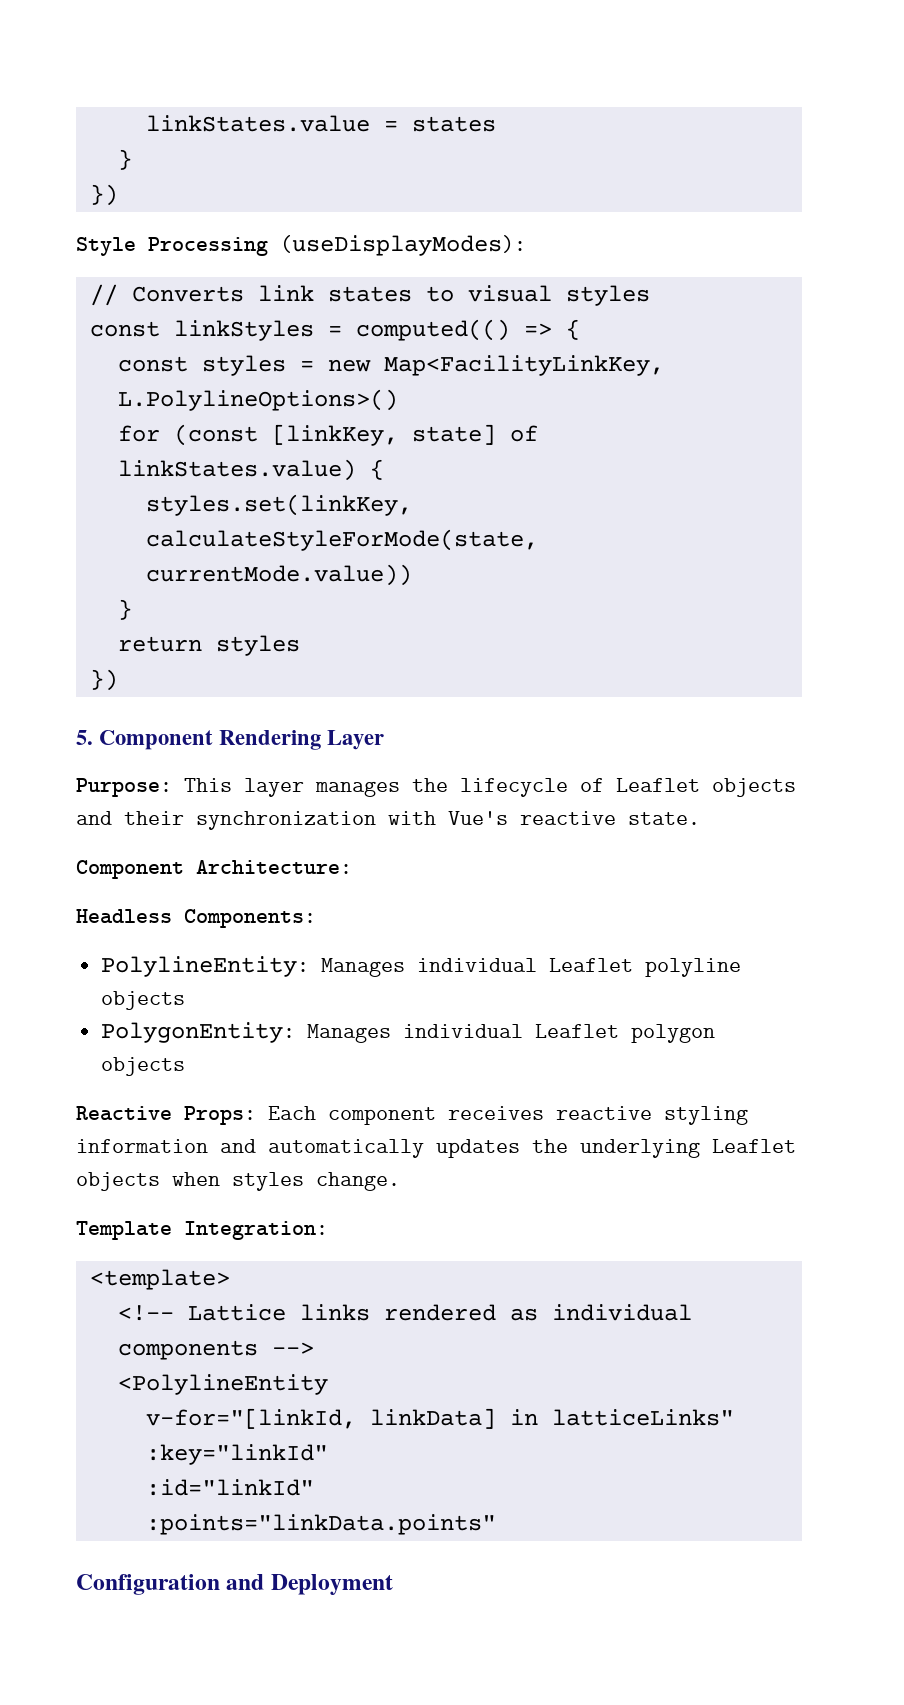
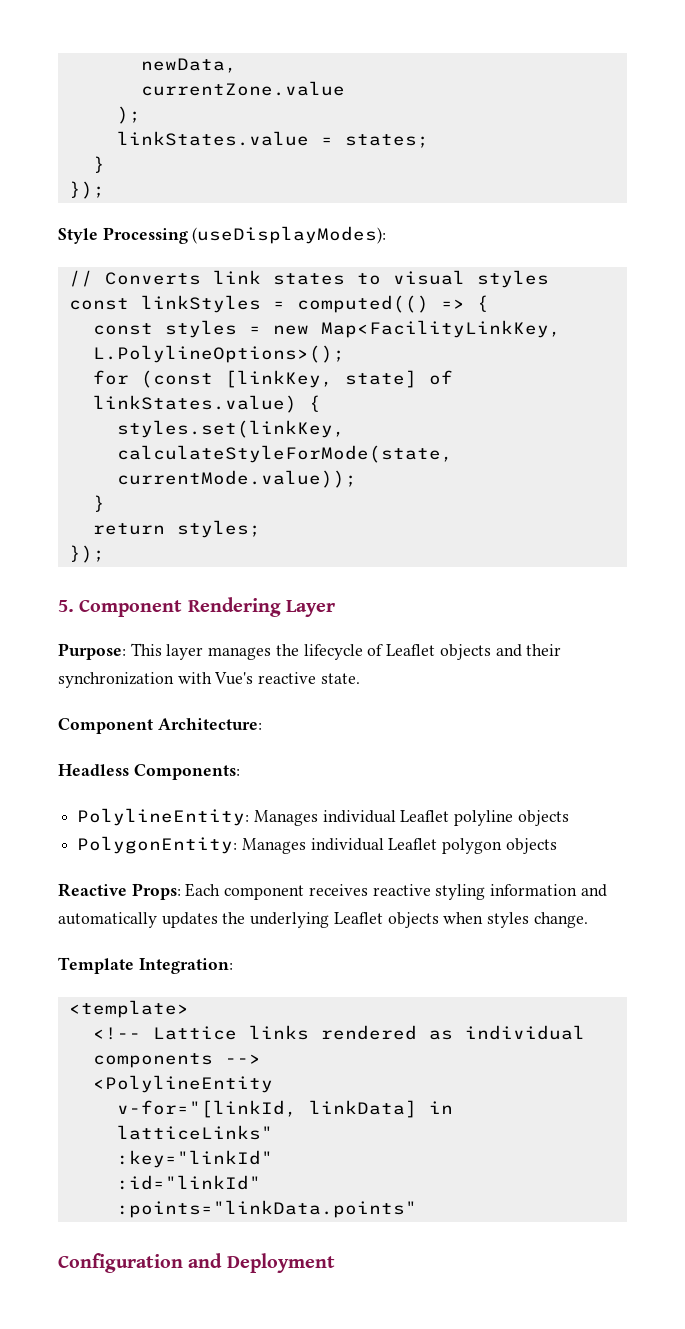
(145, 123) none -> [140,58,237,73] [140,81,345,96] [116,106,141,124] newData, // currentZone.value // ); //
[411,116,496,132] [117,149,132,170] [89,184,118,206] states // } // }) -> [344,134,429,148] [92,156,105,173] [68,181,105,199] states; // } // });
[117,389,398,411] L.PolylineOptions>() -> [92,345,345,363] L.PolylineOptions>();
[145,564,412,586] currentMode.value)) -> [116,470,357,488] currentMode.value));
[215,635,300,656] [89,669,118,691] styles // }) -> [176,520,261,538] [68,545,105,563] styles; // });

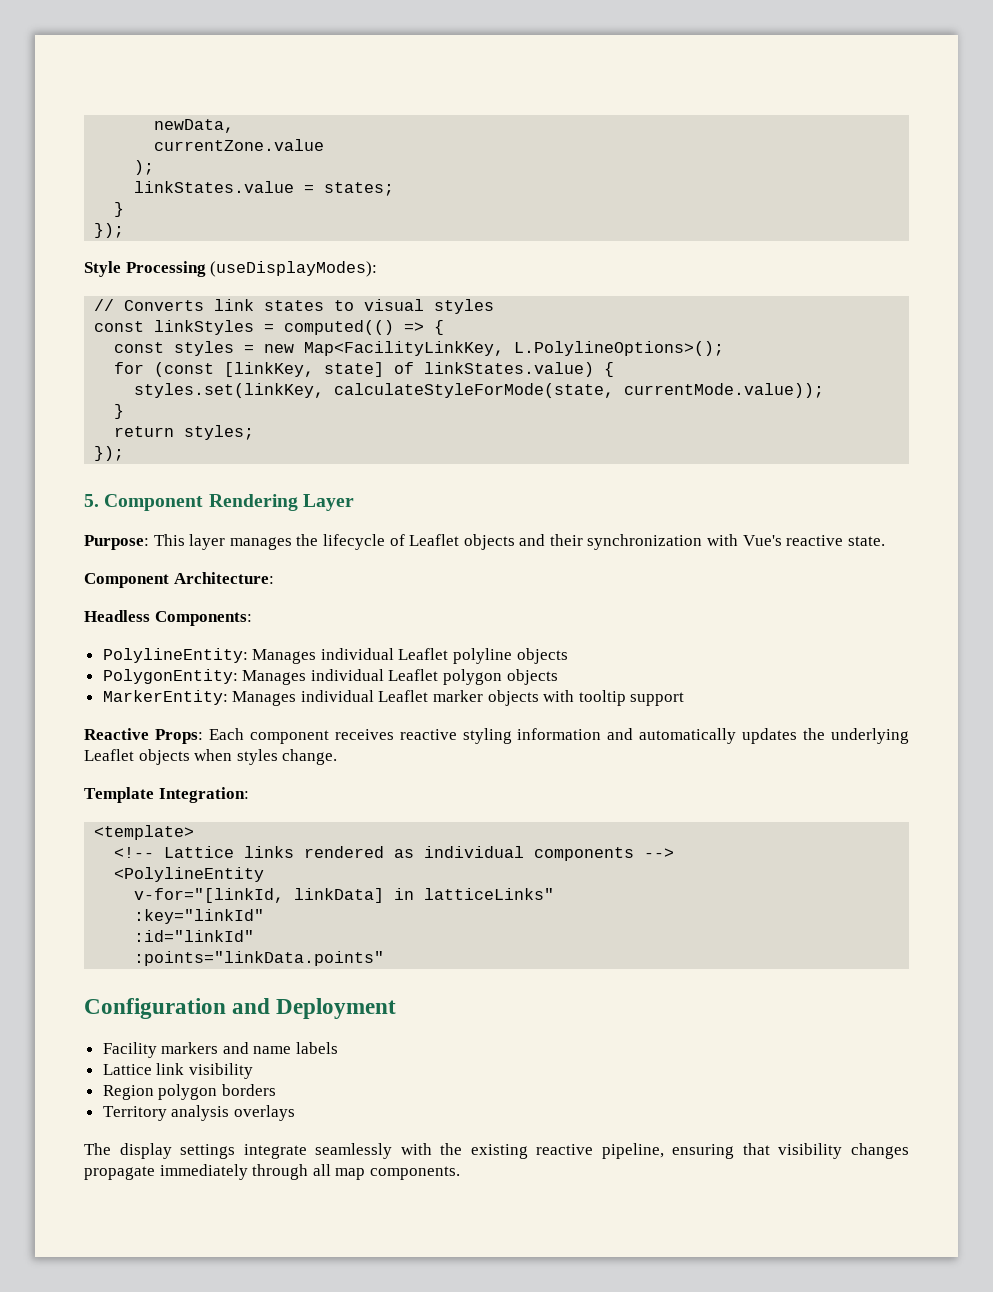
(557, 846) none -> [102,690,685,706] // MarkerEntity: Manages individual Leaflet marker objects with tooltip support
(335, 1263) none -> [102,1042,339,1058] [102,1063,253,1079] [102,1084,276,1100] [102,1105,295,1121] [84,1143,909,1159] [84,1164,460,1180] // Facility markers and name labels // Lattice link visibility // Region polygon borders // Territory analysis overlays // The display settings integrate seamlessly with the existing reactive pipeline, ensuring that visibility changes propagate immediately through all map components.

